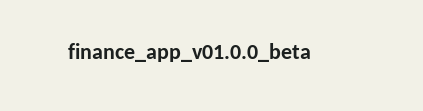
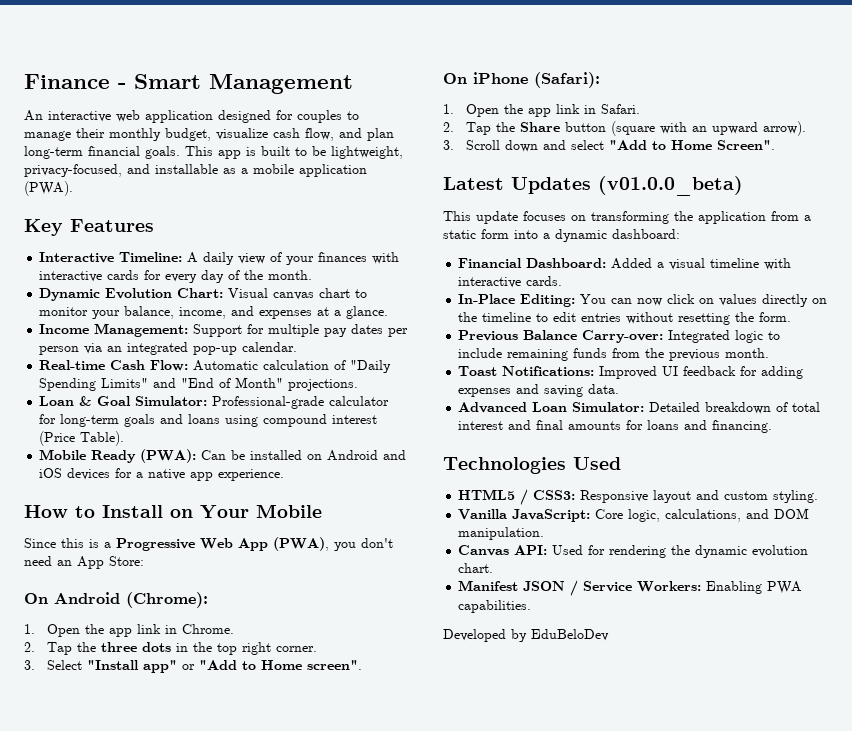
[68,43,311,62] finance_app_v01.0.0_beta -> [24,74,353,94] [24,110,359,123] [24,128,394,141] [24,146,403,159] [24,164,367,177] [24,181,73,196] [24,219,154,236] [39,252,400,265] [39,270,313,283] [39,288,368,301] [39,306,389,319] [39,323,409,337] [39,342,298,355] [39,360,392,373] [39,377,359,391] [39,396,390,409] [39,414,378,427] [39,431,125,446] [39,449,407,463] [39,468,285,481] [24,504,322,519] [24,537,393,551] [24,556,144,569] [24,592,208,608] [24,624,234,637] [24,642,317,655] [24,660,362,673] [443,72,600,88] [443,104,640,117] [443,121,806,136] [443,140,775,152] [443,176,743,196] [443,211,811,224] [443,229,680,242] [458,258,792,270] [458,276,563,288] [458,294,828,307] [458,312,792,325] [458,330,781,343] [458,348,770,361] [458,366,804,379] [458,384,620,397] [458,402,821,414] [458,420,773,433] [443,457,621,474] [458,489,819,505] [458,508,810,522] [458,527,545,540] [458,545,809,558] [458,563,494,573] [458,580,803,596] [458,600,532,613] [443,629,609,642] Finance - Smart Management // An interactive web application designed for couples to manage their monthly budget, visualize cash flow, and plan long-term financial goals. This app is built to be lightweight, privacy-focused, and installable as a mobile application (PWA). // Key Features // Interactive Timeline: A daily view of your finances with interactive cards for every day of the month. // Dynamic Evolution Chart: Visual canvas chart to monitor your balance, income, and expenses at a glance. // Income Management: Support for multiple pay dates per person via an integrated pop-up calendar. // Real-time Cash Flow: Automatic calculation of "Daily Spending Limits" and "End of Month" projections. // Loan & Goal Simulator: Professional-grade calculator for long-term goals and loans using compound interest (Price Table). // Mobile Ready (PWA): Can be installed on Android and iOS devices for a native app experience. // How to Install on Your Mobile // Since this is a Progressive Web App (PWA), you don't need an App Store: // On Android (Chrome): // 1. Open the app link in Chrome. // 2. Tap the three dots in the top right corner. // 3. Select "Install app" or "Add to Home screen". // On iPhone (Safari): // 1. Open the app link in Safari. // 2. Tap the Share button (square with an upward arrow). // 3. Scroll down and select "Add to Home Screen". // Latest Updates (v01.0.0_beta) // This update focuses on transforming the application from a static form into a dynamic dashboard: // Financial Dashboard: Added a visual timeline with interactive cards. // In-Place Editing: You can now click on values directly on the timeline to edit entries without resetting the form. // Previous Balance Carry-over: Integrated logic to include remaining funds from the previous month. // Toast Notifications: Improved UI feedback for adding expenses and saving data. // Advanced Loan Simulator: Detailed breakdown of total interest and final amounts for loans and financing. // Technologies Used // HTML5 / CSS3: Responsive layout and custom styling. // Vanilla JavaScript: Core logic, calculations, and DOM manipulation. // Canvas API: Used for rendering the dynamic evolution chart. // Manifest JSON / Service Workers: Enabling PWA capabilities. // Developed by EduBeloDev

